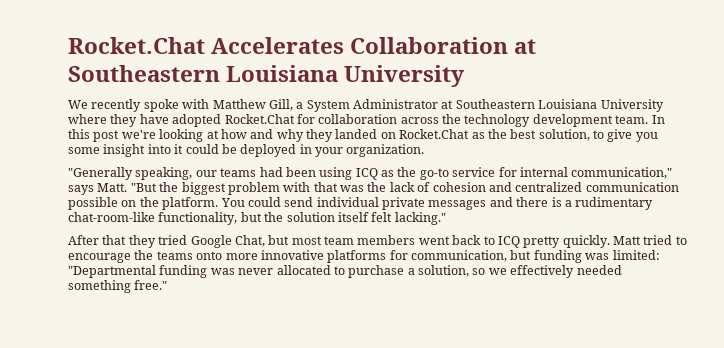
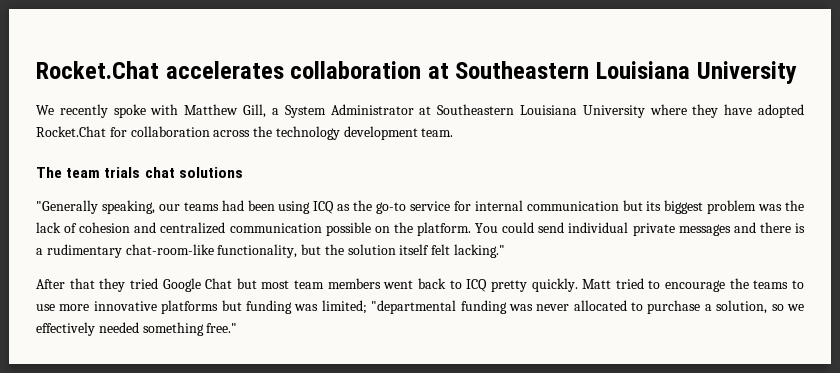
[68,37,509,54] Rocket.Chat Accelerates Collaboration -> [36,61,422,79] Rocket.Chat accelerates collaboration
[651,115,665,124] [68,129,658,142] [68,144,425,157] In this post we're looking at how and why they landed on Rocket.Chat as the best solution, to give you some insight into it could be deployed in your organization. -> [36,167,243,178] // The team trials chat solutions
[571,167,673,179] [68,182,338,195] communication," says Matt. "But the biggest problem with that -> [526,200,757,214] communication but its biggest problem
[234,235,265,247] Chat, -> [205,278,233,289] Chat
[196,251,223,260] onto -> [791,280,804,289] [36,304,55,311] to use
[389,250,507,262] for communication, -> (219, 307) none
[612,250,660,260] [68,265,156,278] limited: "Departmental -> [321,300,457,314] limited; "departmental

